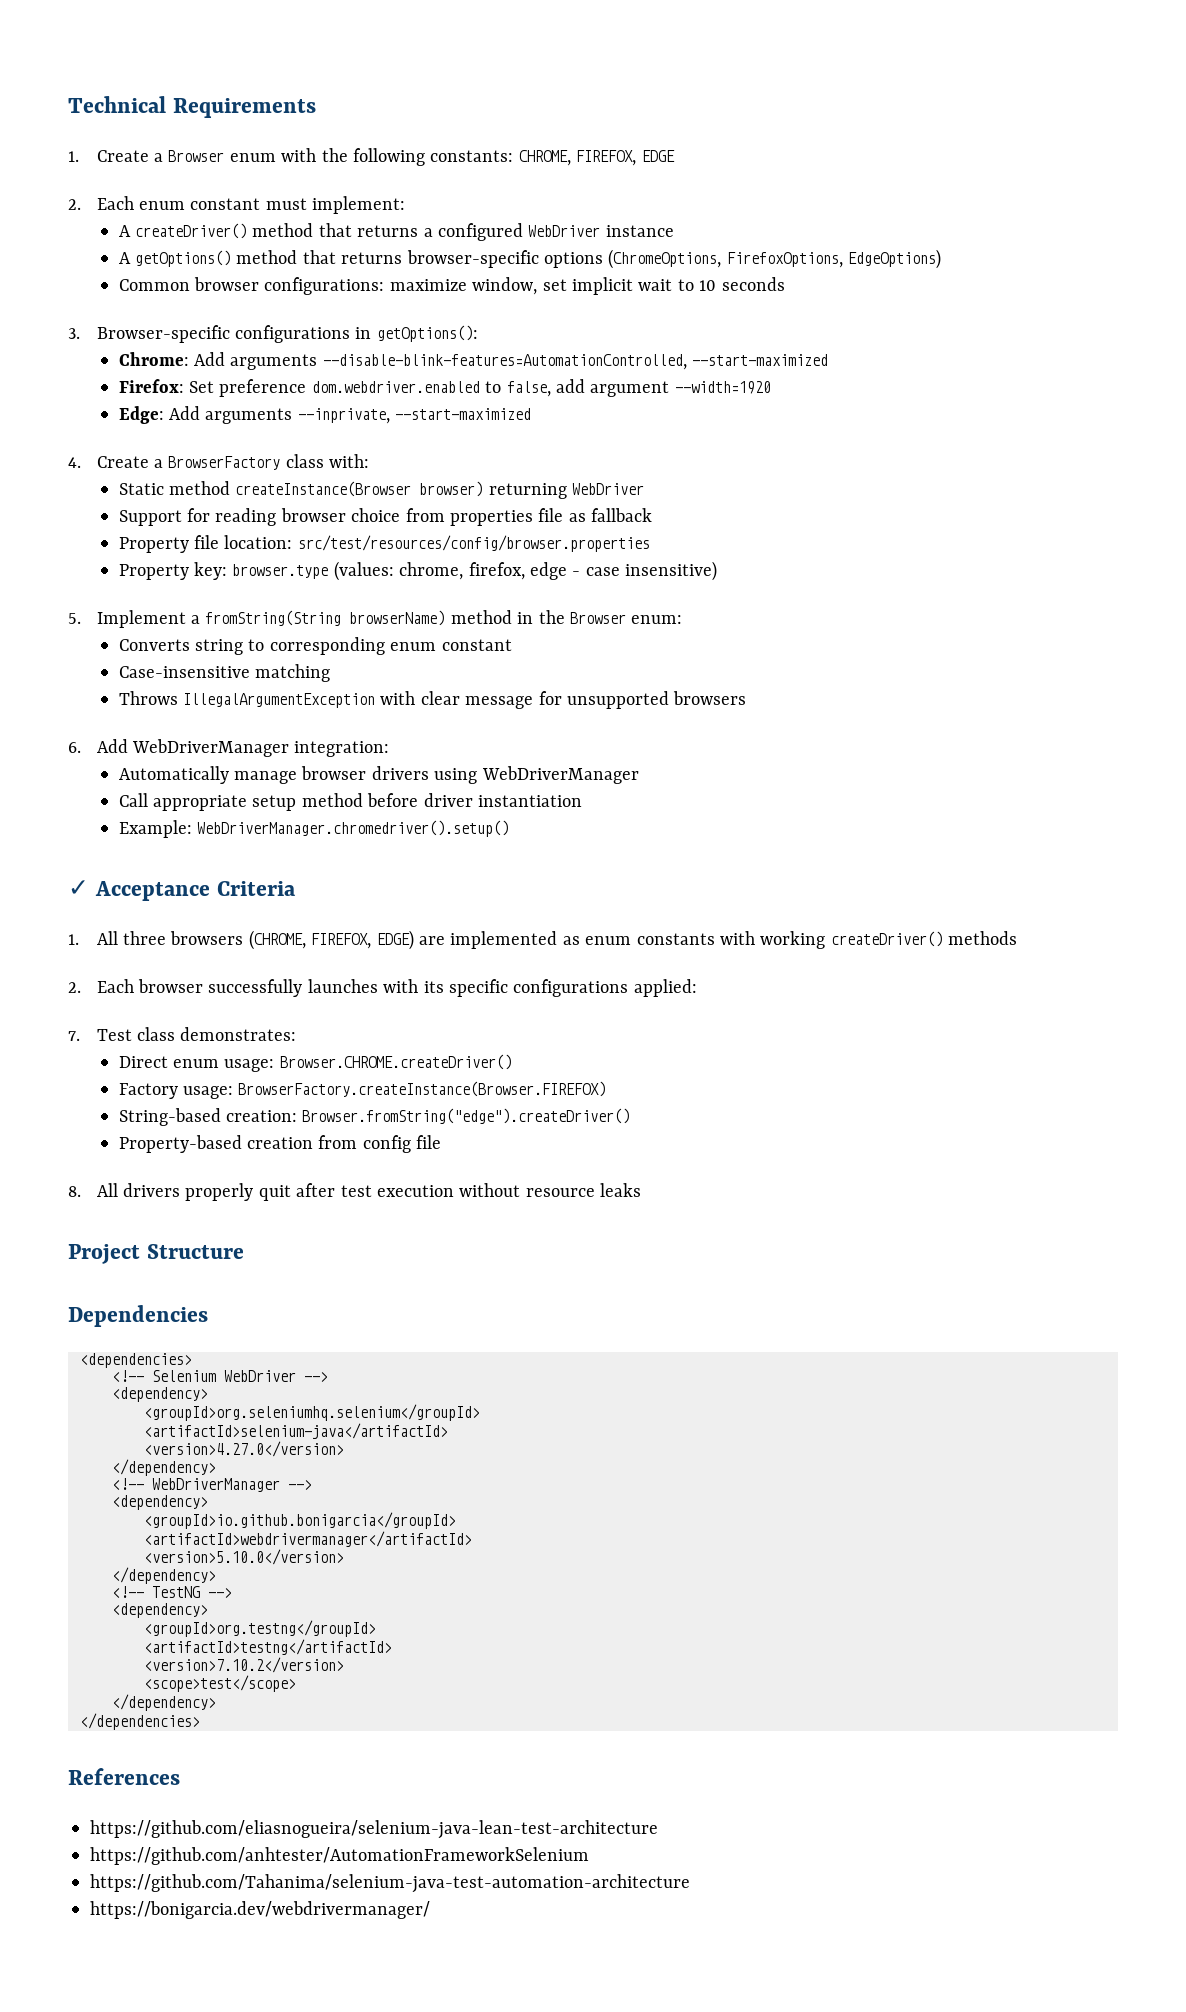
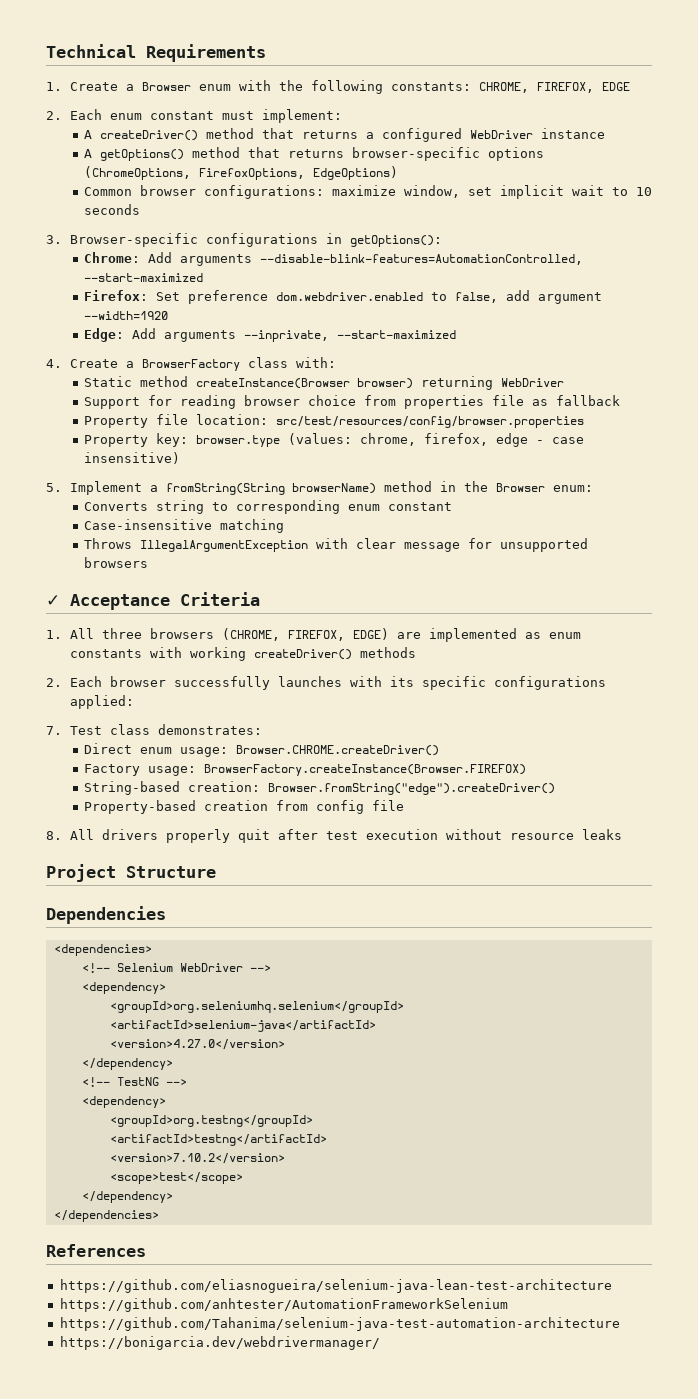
[68,739,390,757] [118,766,639,784] [118,793,582,811] [118,820,509,838] // 6. Add WebDriverManager integration: // Automatically manage browser drivers using WebDriverManager // Call appropriate setup method before driver instantiation // Example: WebDriverManager.chromedriver().setup() -> (148, 562) none
[112,1478,312,1492] [112,1495,208,1510] [144,1512,456,1529] [144,1531,472,1547] [144,1549,344,1565] [112,1567,216,1584] // <!-- WebDriverManager --> // <dependency> // <groupId>io.github.bonigarcia</groupId> // <artifactId>webdrivermanager</artifactId> // <version>5.10.0</version> // </dependency> -> (173, 1064) none

